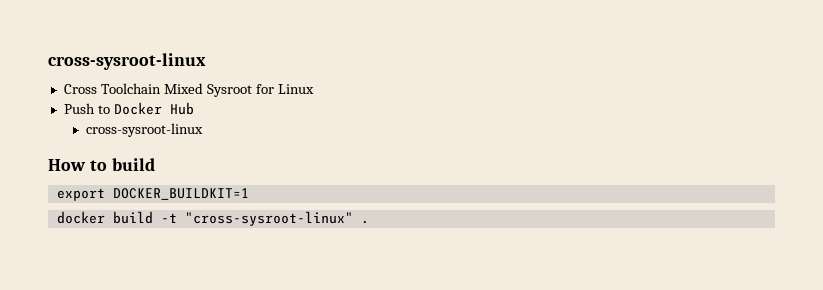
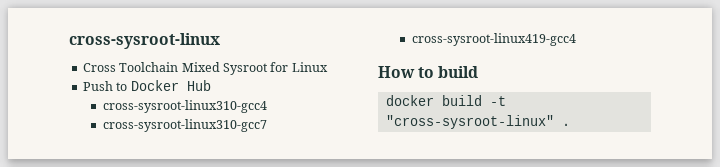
[85,123,203,137] cross-sysroot-linux -> [102,100,267,113] [102,119,267,132] [411,33,576,46] cross-sysroot-linux310-gcc4 // cross-sysroot-linux310-gcc7 // cross-sysroot-linux419-gcc4
[56,188,249,201] // export DOCKER_BUILDKIT=1 -> (479, 72) none

